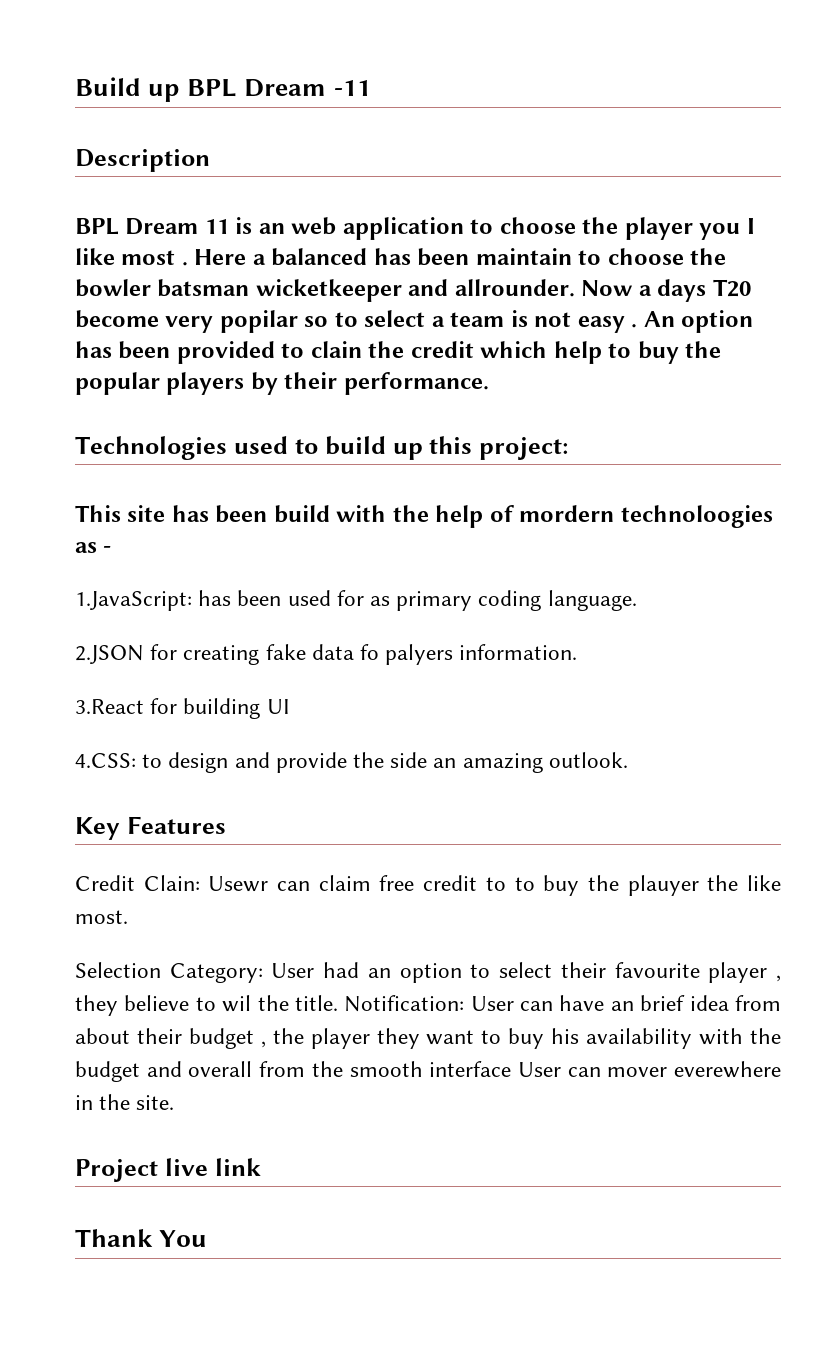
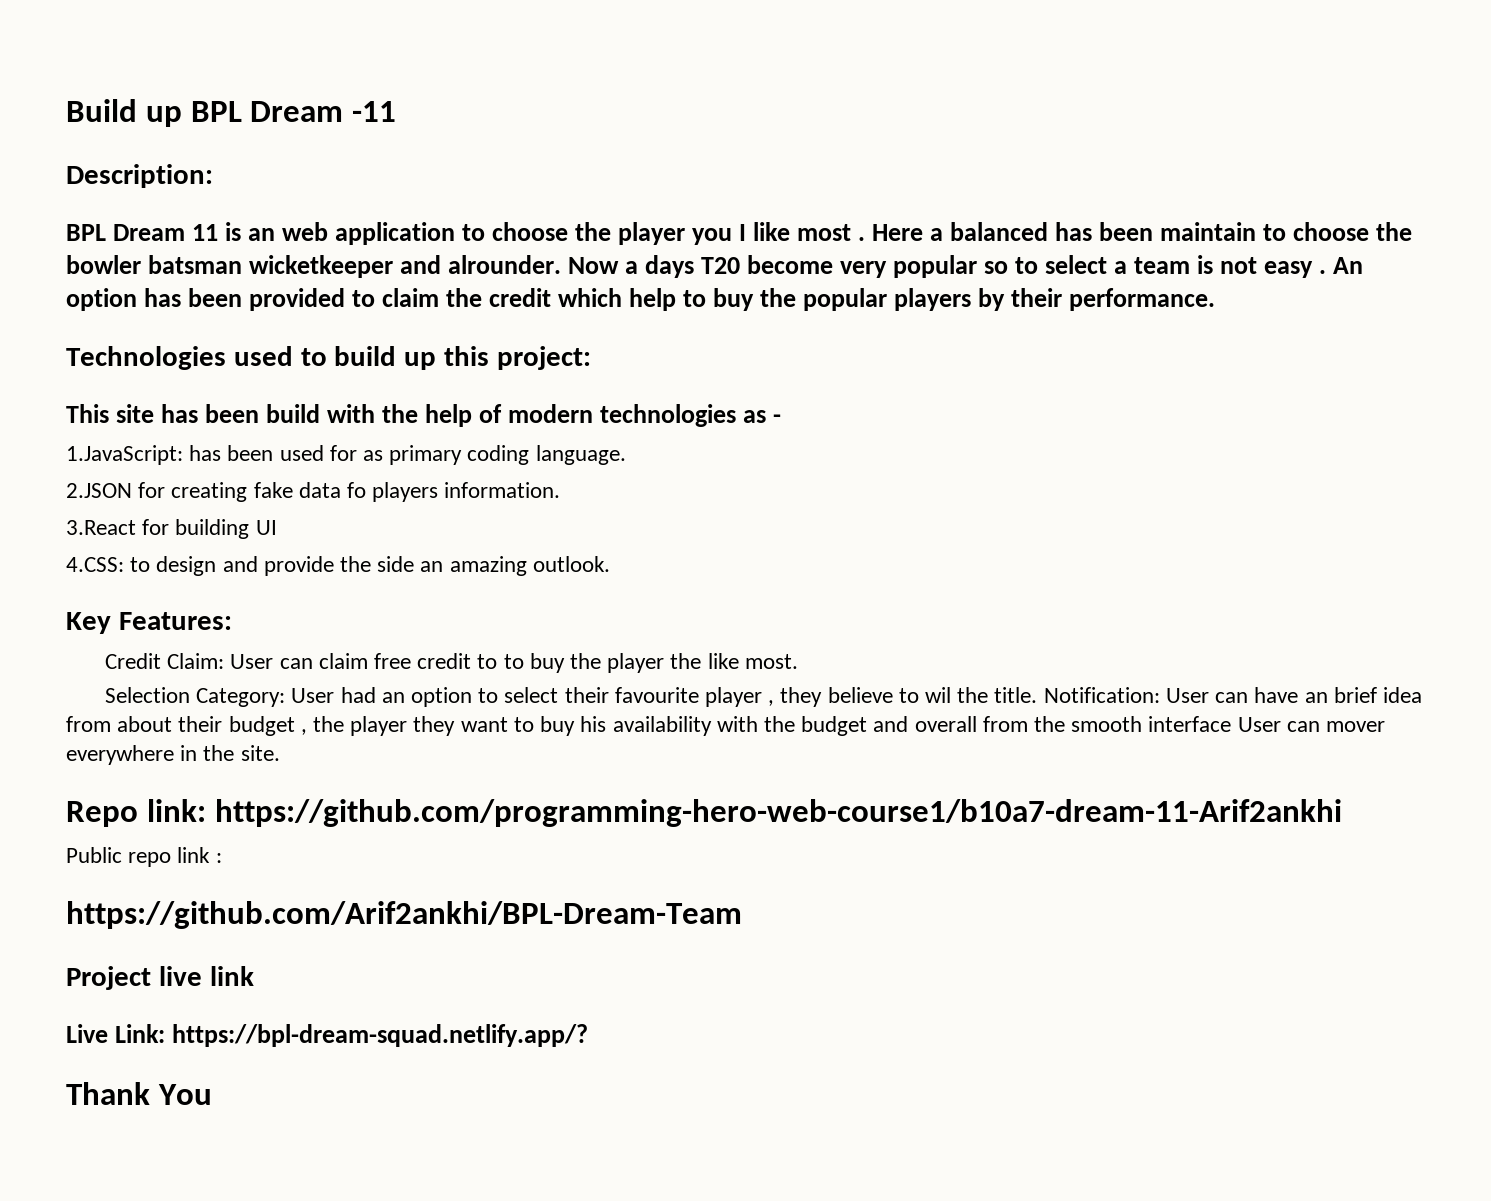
[75,149,210,172] Description -> [66,164,213,188] Description:
[454,279,575,297] allrounder. -> [448,255,562,274] alrounder.
[219,310,298,333] popilar -> [893,255,978,278] popular
[310,341,362,358] clain -> [382,288,440,307] claim
[519,505,773,528] mordern technoloogies -> [508,404,737,427] modern technologies
[385,644,454,665] palyers -> [372,482,439,502] players
[126,816,226,834] Features -> [118,612,232,630] Features:
[143,875,269,892] Clain: Usewr -> [167,653,274,669] Claim: User
[627,875,699,896] plauyer -> [607,653,665,673] player
[674,1061,781,1078] everewhere -> [66,745,174,765] everywhere
(175, 1102) none -> [66,799,1342,827] [66,847,222,867] [66,901,742,929] // Repo link: https://github.com/programming-hero-web-course1/b10a7-dream-11-Arif2ankhi // Public repo link : // https://github.com/Arif2ankhi/BPL-Dream-Team
(261, 1167) none -> [66,1024,589,1047] // Live Link: https://bpl-dream-squad.netlify.app/?

